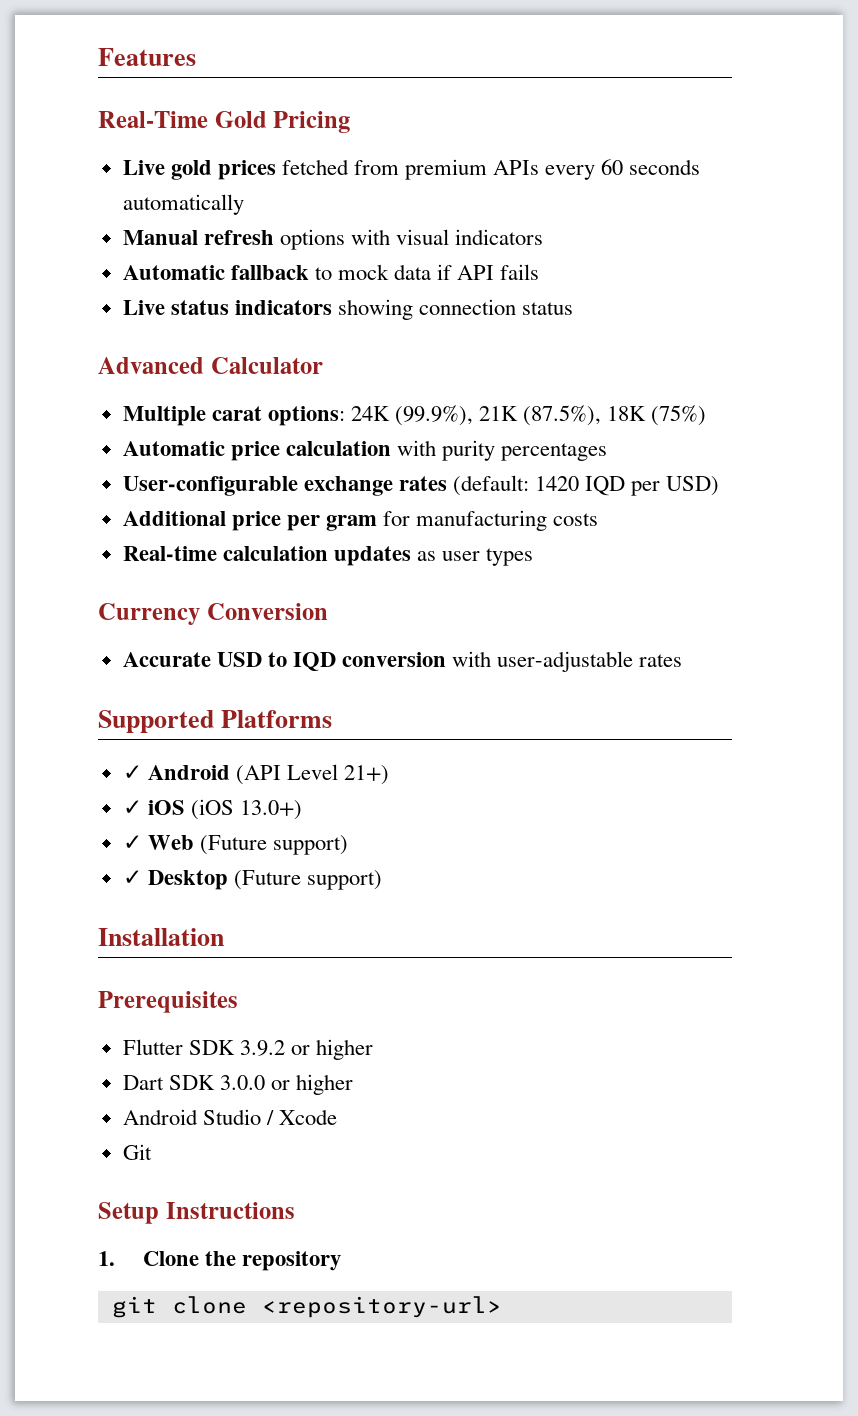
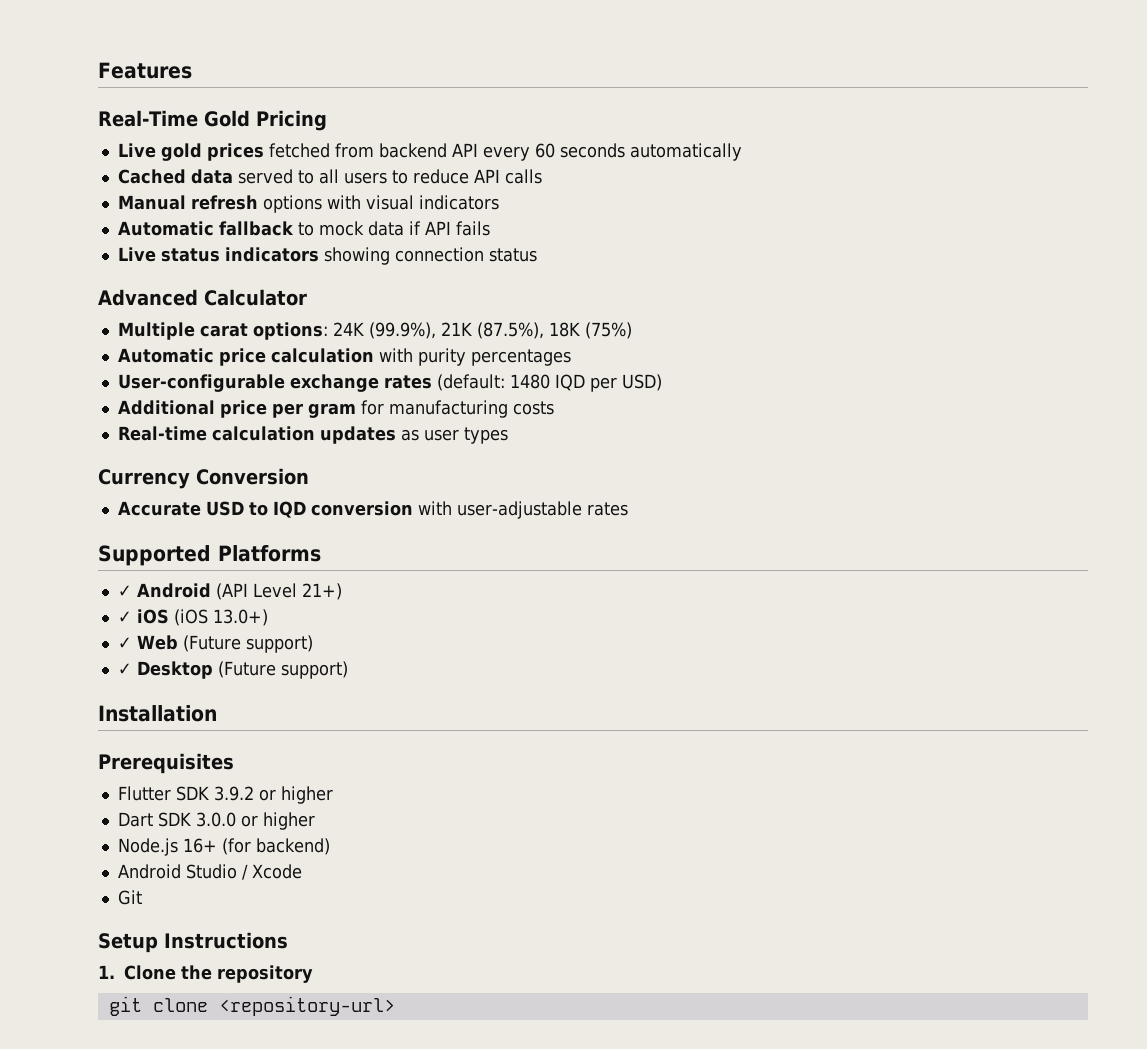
[405,159,540,180] premium APIs -> [378,143,478,158] backend API
(244, 204) none -> [117,169,542,184] // Cached data served to all users to reduce API calls
[535,476,580,491] 1420 -> [509,374,550,389] 1480
(354, 1084) none -> [117,838,330,856] // Node.js 16+ (for backend)

